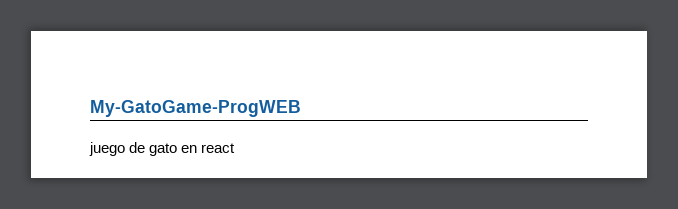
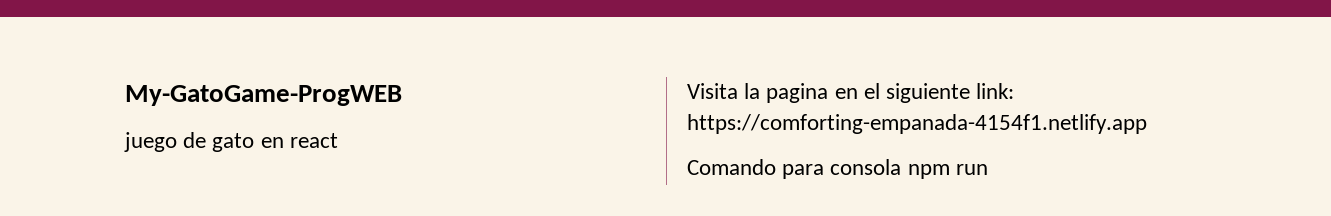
(236, 148) none -> [687,83,1015,103] [687,114,1147,134] [687,159,988,179] // Visita la pagina en el siguiente link: https://comforting-empanada-4154f1.netlify.app // Comando para consola npm run

